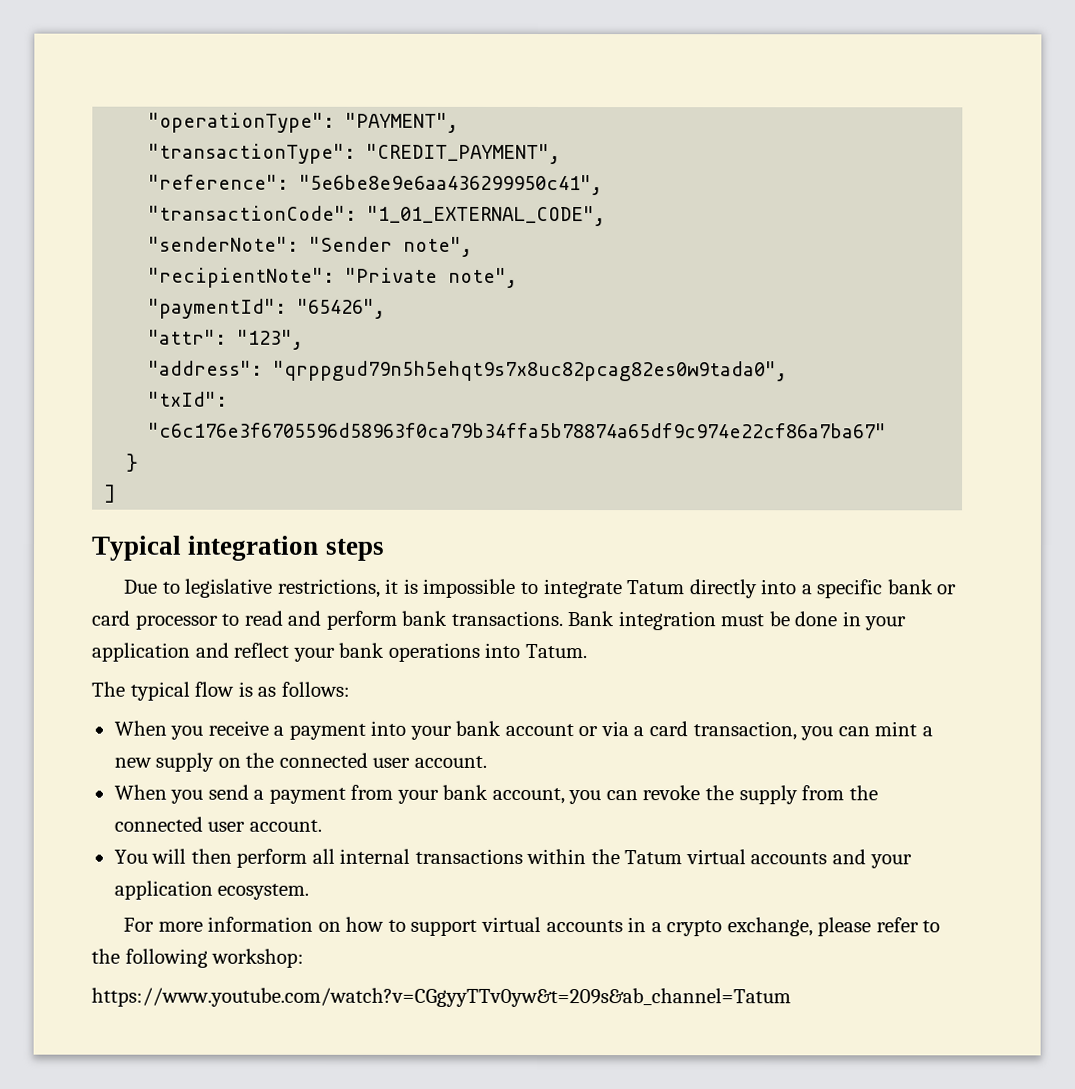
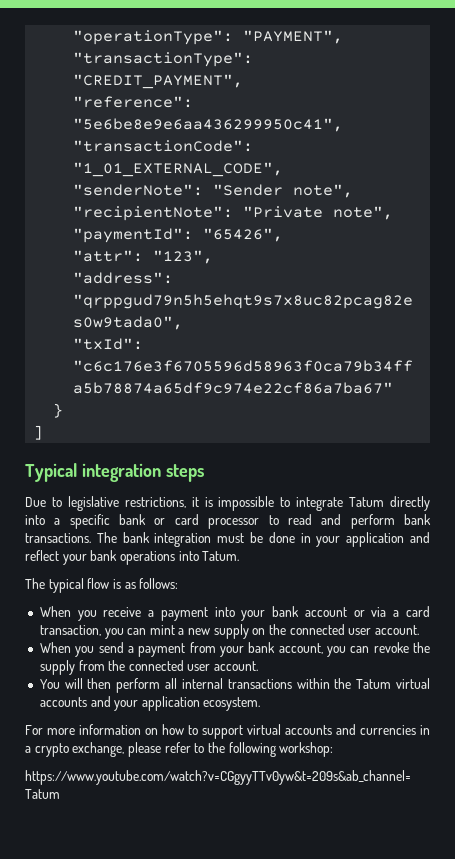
[567,611,615,627] Bank -> [96,532,150,543] The bank
(623, 926) none -> [335,724,416,735] and currencies

